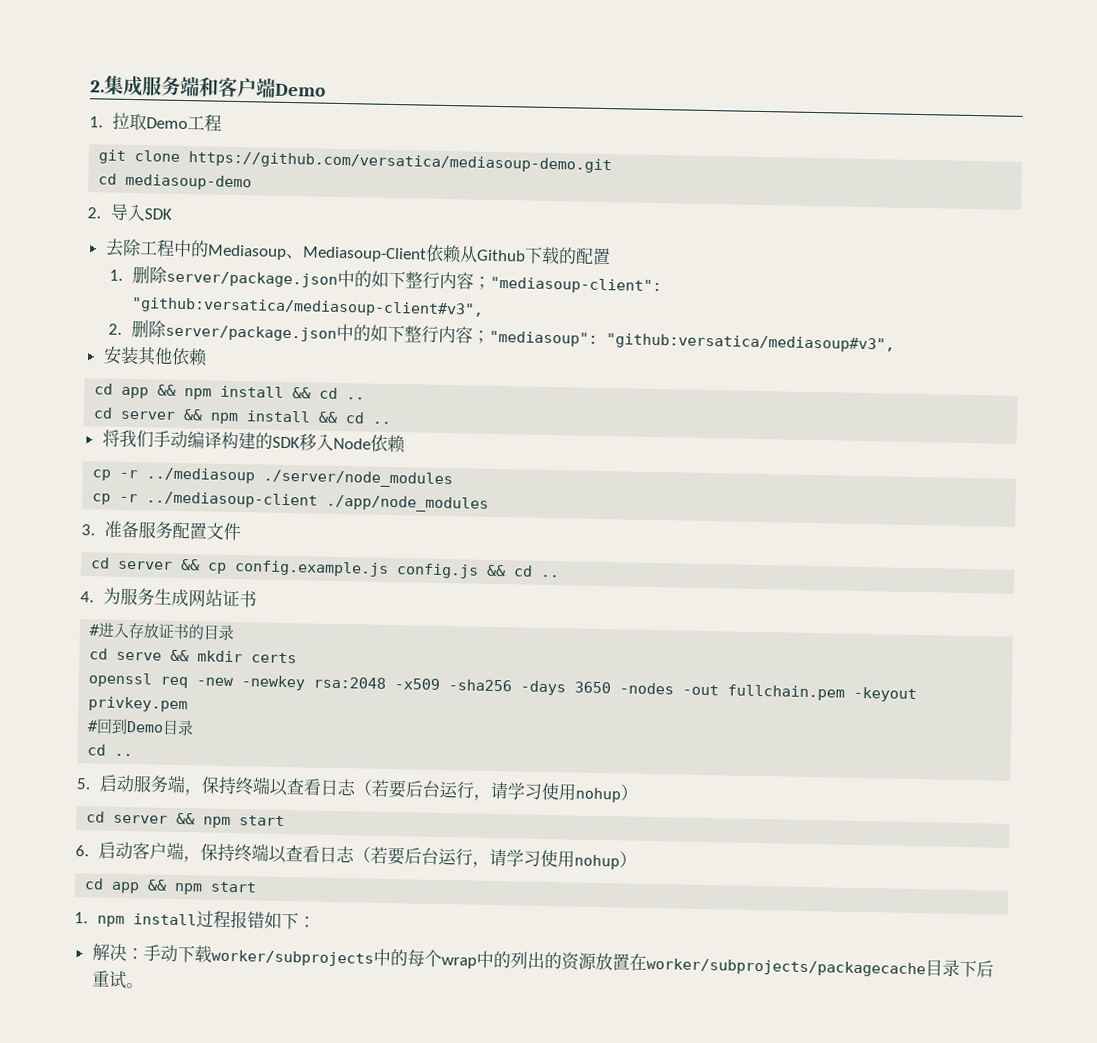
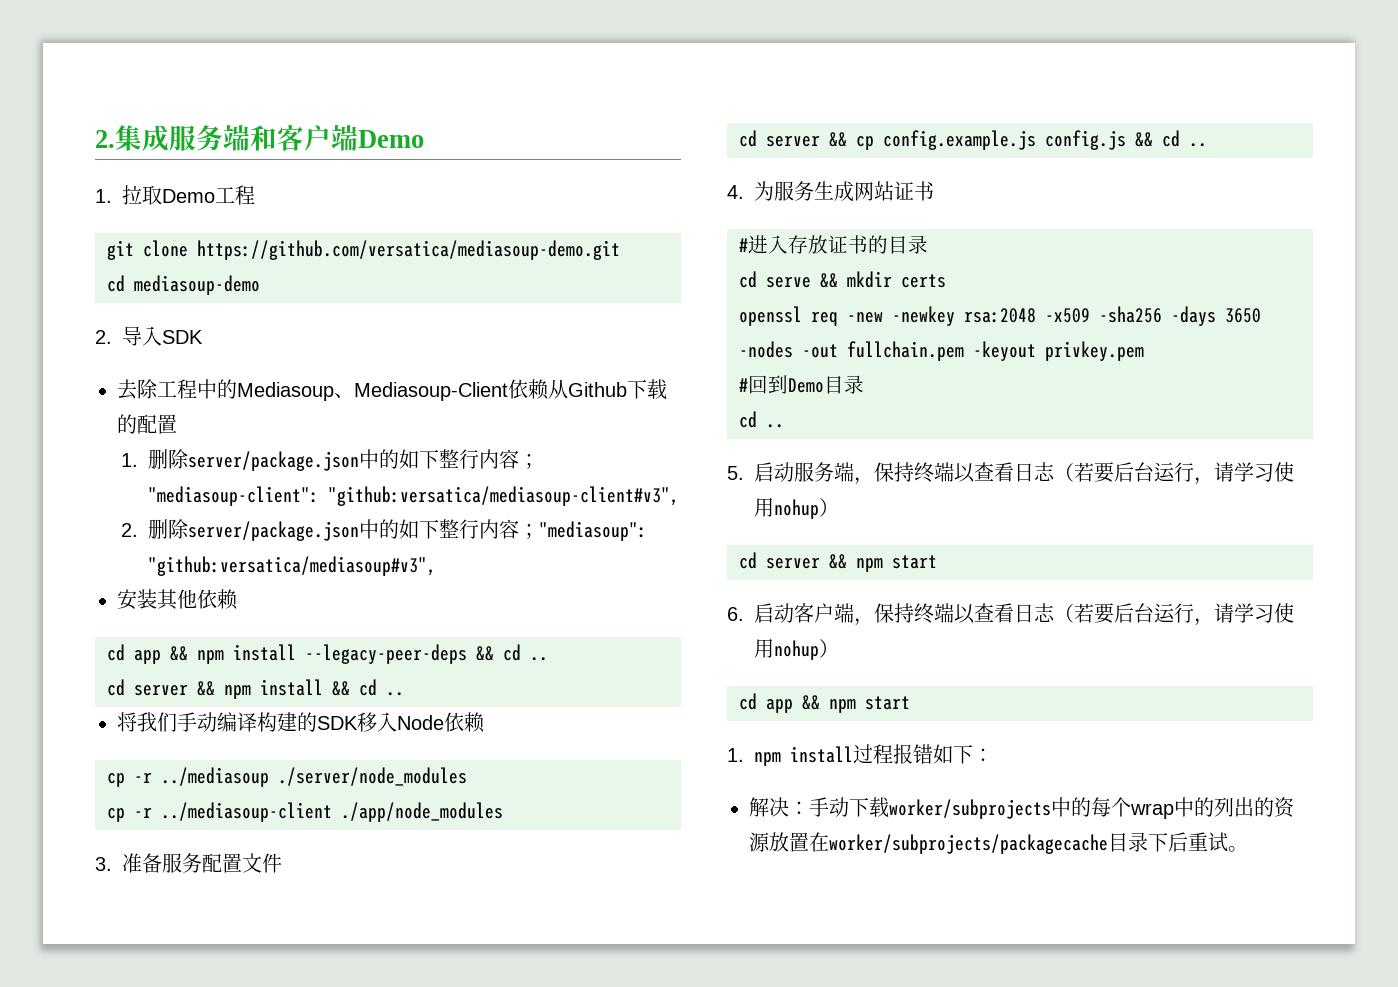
(285, 391) none -> [305,644,467,664] --legacy-peer-deps

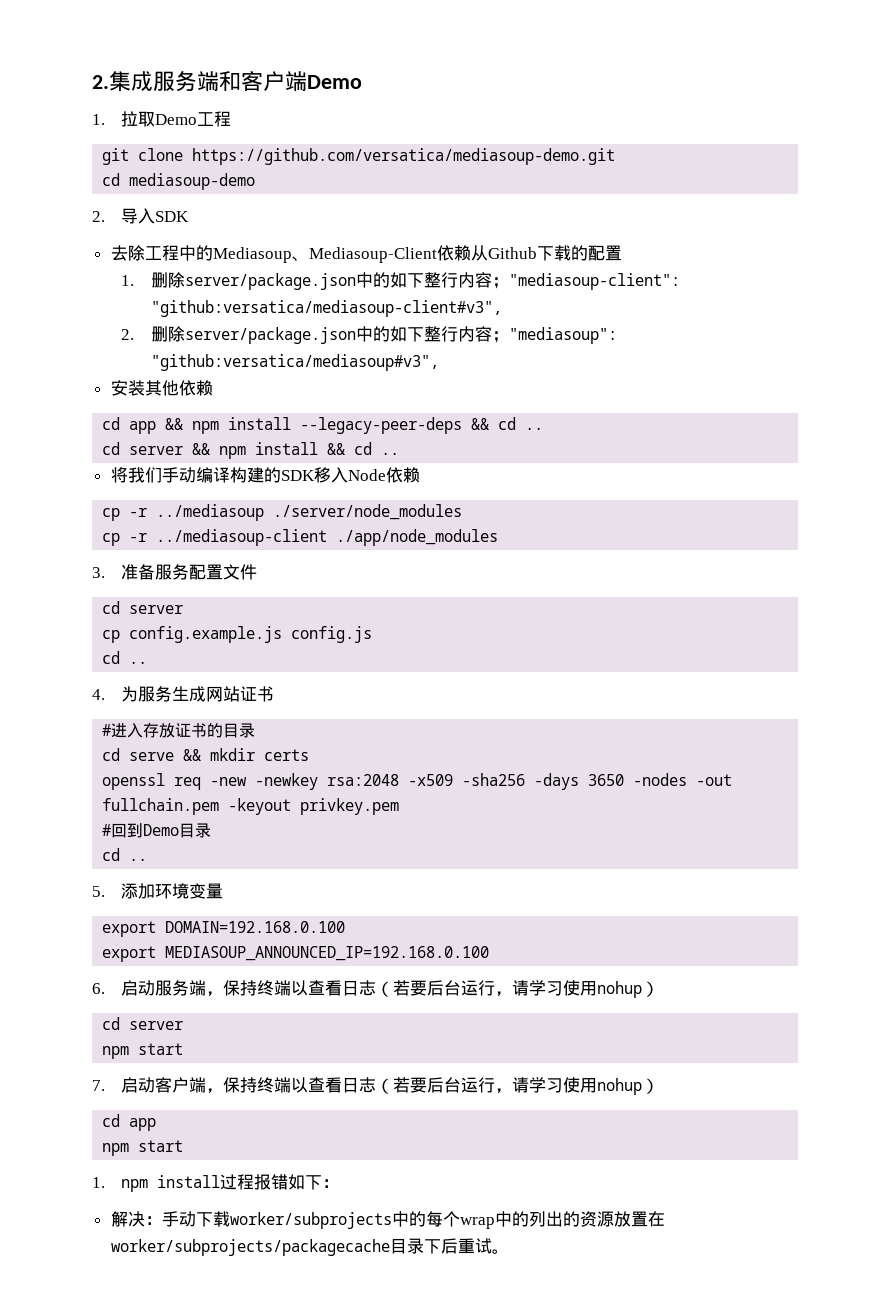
[829,132,847,147] && -> (184, 609) //
[1135,132,1153,147] && -> (373, 634) //
(744, 473) none -> [121,883,224,899] [102,921,346,937] [102,946,490,962] [92,983,105,994] 添加环境变量 // export DOMAIN=192.168.0.100 // export MEDIASOUP_ANNOUNCED_IP=192.168.0.100 // 6.
[829,554,937,572] [727,607,744,621] && npm start // 6. -> [102,1043,184,1059] [92,1080,105,1091] // npm start // 7.
[802,695,820,710] && -> (157, 1124) //

